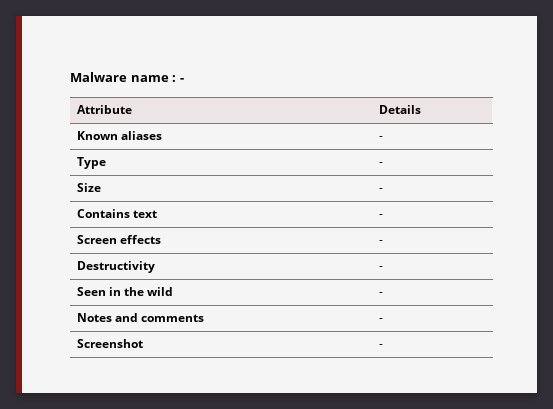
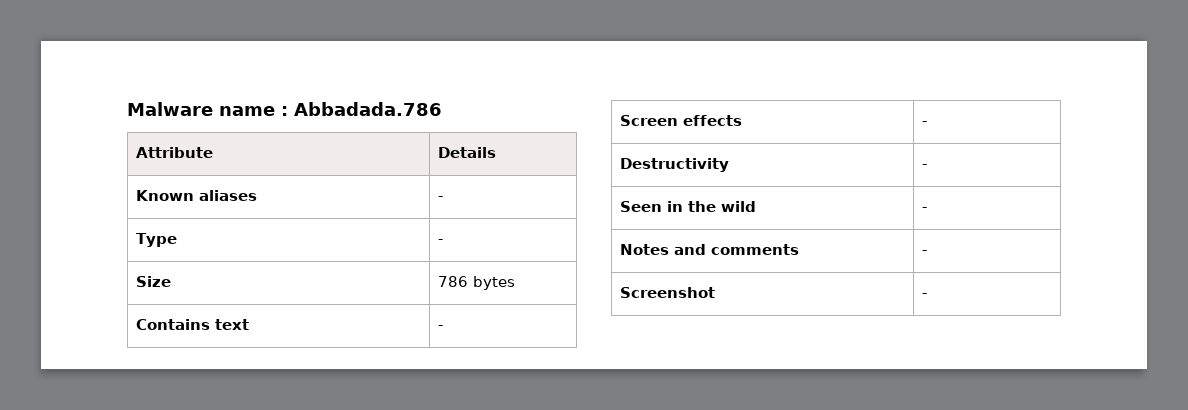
[179,78,184,82] - -> [294,102,442,116] Abbadada.786
[378,188,383,192] - -> [438,276,516,290] 786 bytes

